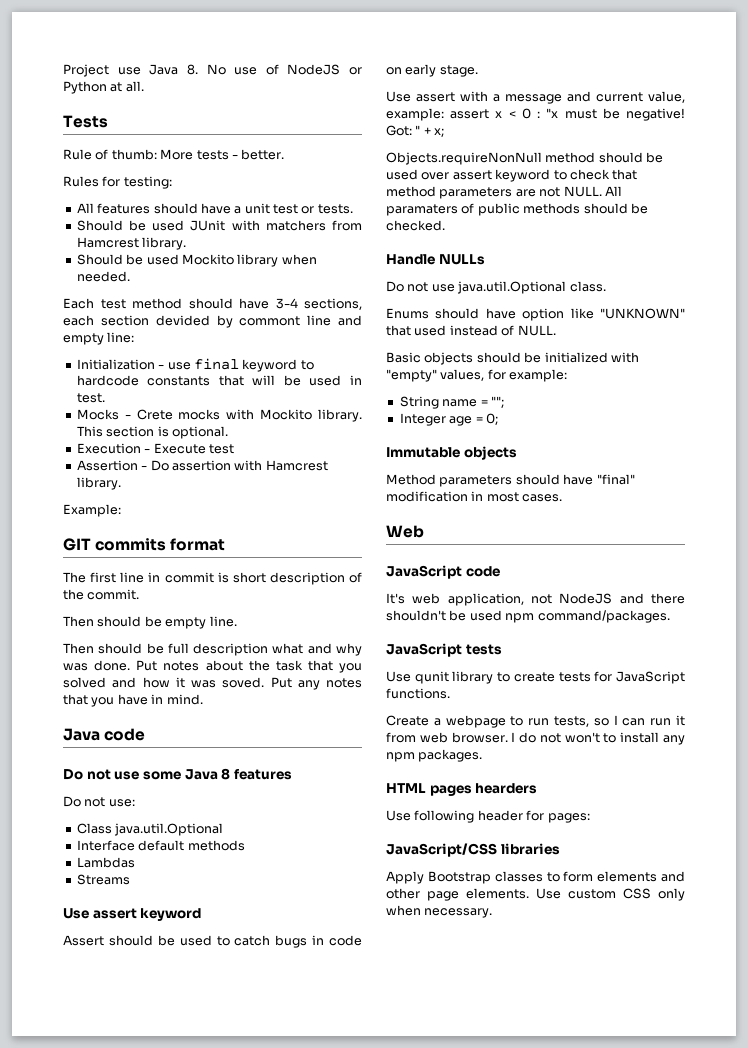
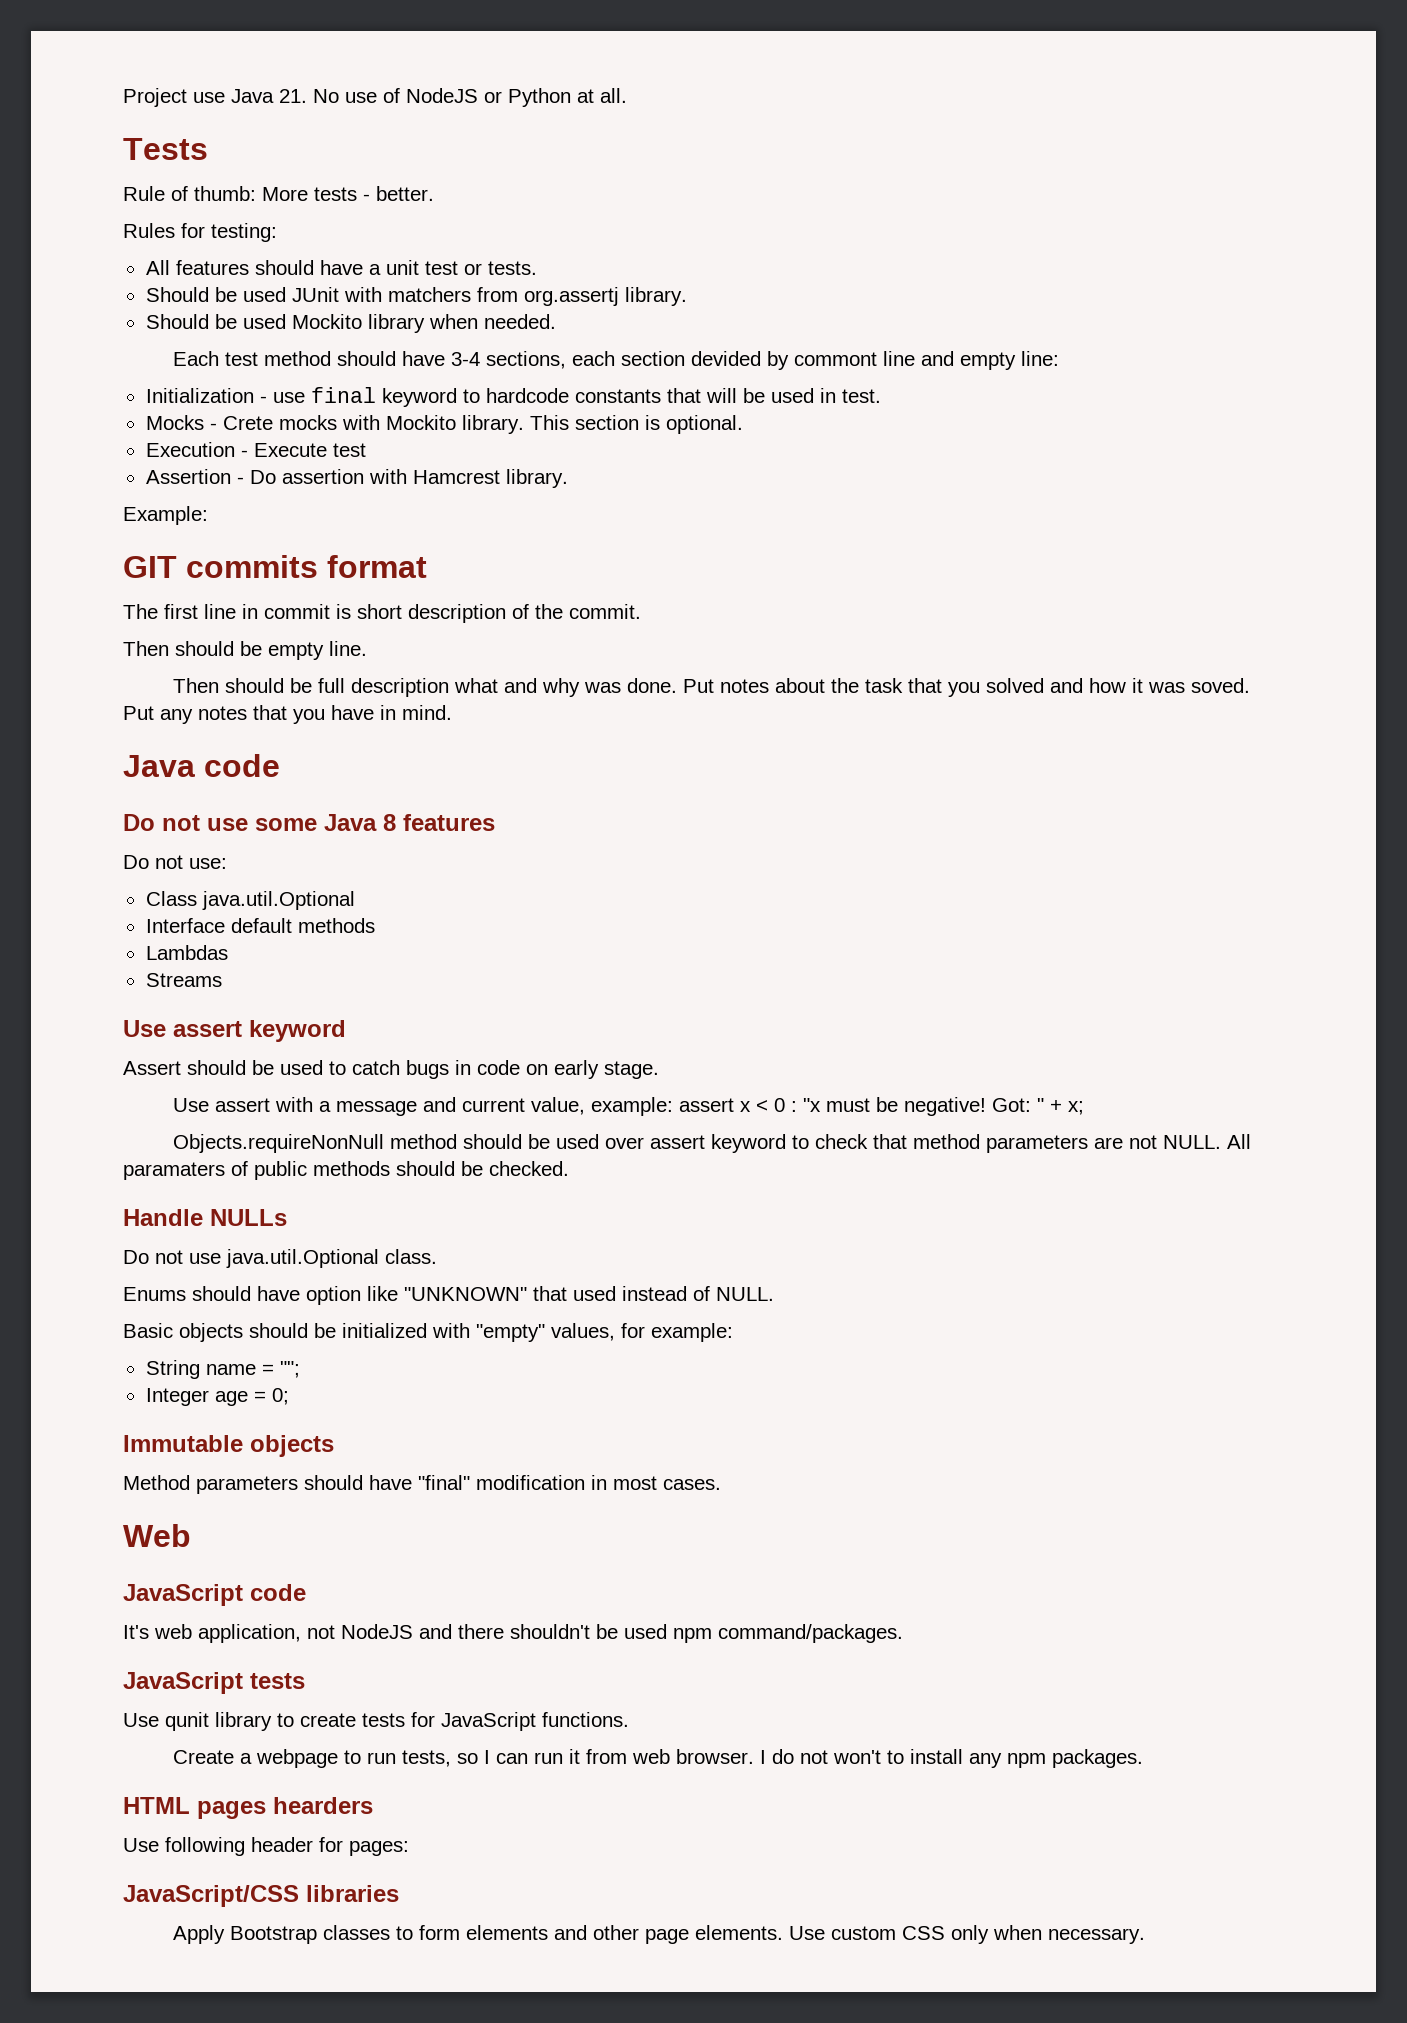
[186,64,198,75] 8. -> [279,89,307,103] 21.
[76,237,139,248] Hamcrest -> [523,287,619,306] org.assertj

